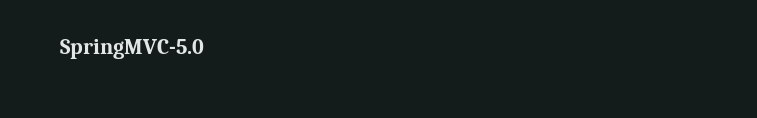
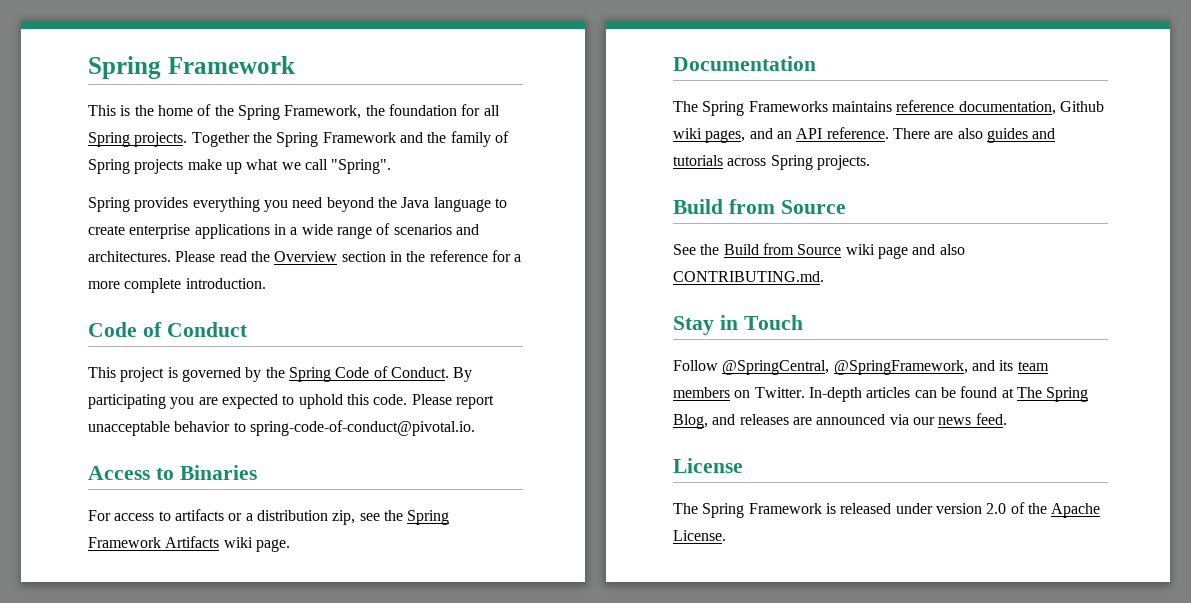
[60,39,204,59] SpringMVC-5.0 -> [88,56,295,79] [88,104,500,120] [88,131,509,147] [88,159,392,174] [88,197,507,212] [88,223,479,239] [88,250,522,262] [88,278,266,293] [88,322,248,337] [88,366,473,382] [88,394,494,409] [88,420,475,436] [88,465,257,480] [88,509,450,525] [88,536,290,552] [673,56,816,71] [673,100,1104,116] [673,127,1056,143] [673,155,870,170] [673,199,846,214] [673,243,965,259] [673,271,824,282] [673,315,803,335] [673,360,1049,375] [673,386,1089,402] [673,413,1007,429] [673,458,743,473] [673,502,1101,518] [673,530,726,541] Spring Framework // This is the home of the Spring Framework, the foundation for all Spring projects. Together the Spring Framework and the family of Spring projects make up what we call "Spring". // Spring provides everything you need beyond the Java language to create enterprise applications in a wide range of scenarios and architectures. Please read the Overview section in the reference for a more complete introduction. // Code of Conduct // This project is governed by the Spring Code of Conduct. By participating you are expected to uphold this code. Please report unacceptable behavior to spring-code-of-conduct@pivotal.io. // Access to Binaries // For access to artifacts or a distribution zip, see the Spring Framework Artifacts wiki page. // Documentation // The Spring Frameworks maintains reference documentation, Github wiki pages, and an API reference. There are also guides and tutorials across Spring projects. // Build from Source // See the Build from Source wiki page and also CONTRIBUTING.md. // Stay in Touch // Follow @SpringCentral, @SpringFramework, and its team members on Twitter. In-depth articles can be found at The Spring Blog, and releases are announced via our news feed. // License // The Spring Framework is released under version 2.0 of the Apache License.

